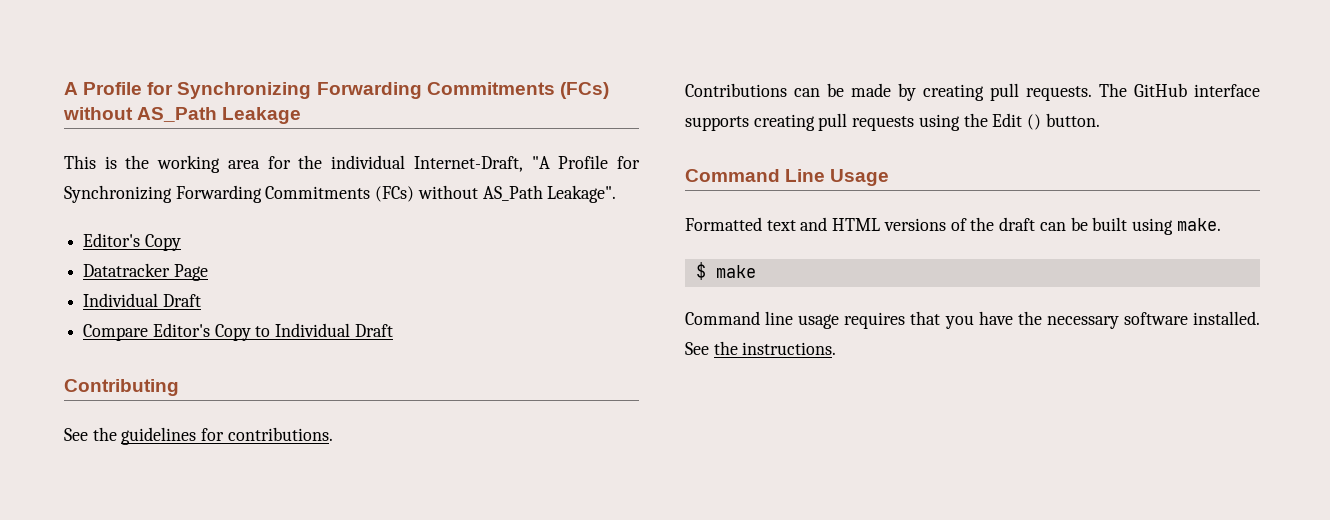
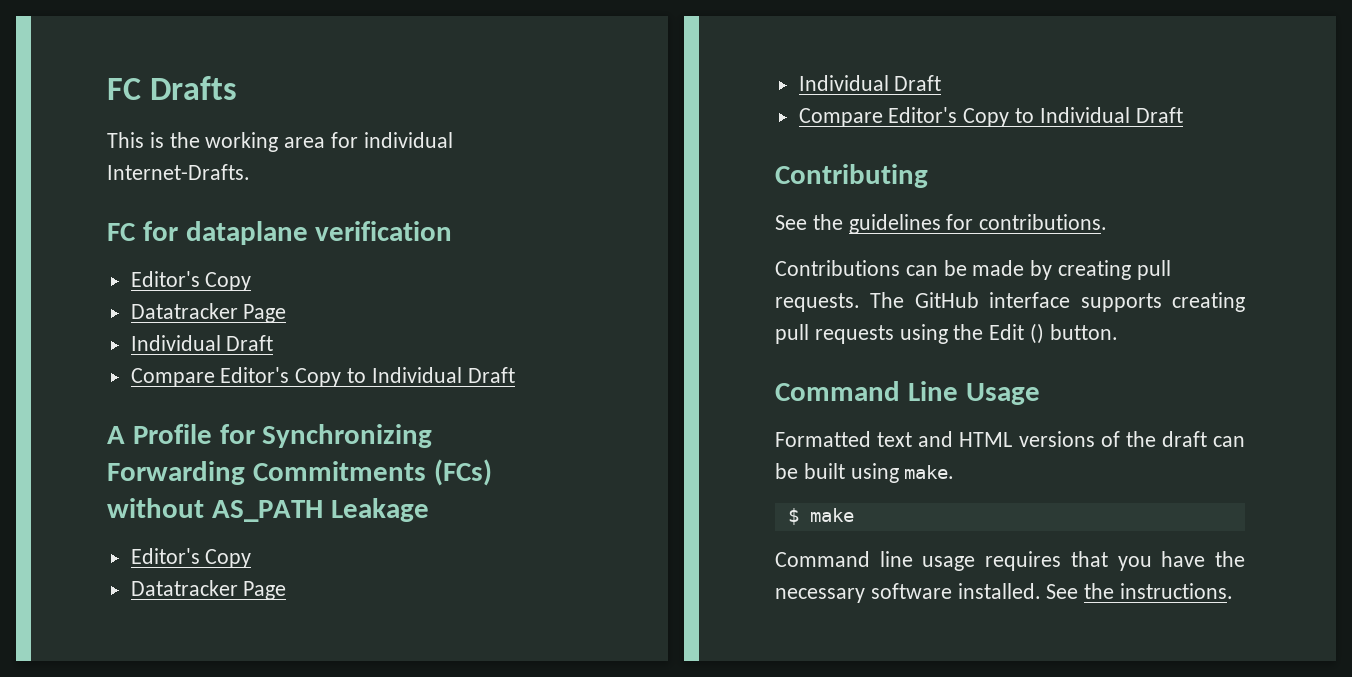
(64, 88) none -> [107,76,238,100] [107,132,453,152] [107,164,250,180] [107,221,453,245] [130,271,252,291] [130,303,287,323] [130,335,274,351] [130,367,515,387] FC Drafts // This is the working area for individual Internet-Drafts. // FC for dataplane verification // Editor's Copy // Datatracker Page // Individual Draft // Compare Editor's Copy to Individual Draft //
[137,107,218,122] AS_Path -> [211,500,323,522] AS_PATH
[64,155,641,173] [64,185,617,203] // This is the working area for the individual Internet-Draft, "A Profile for Synchronizing Forwarding Commitments (FCs) without AS_Path Leakage". -> (429, 510) none

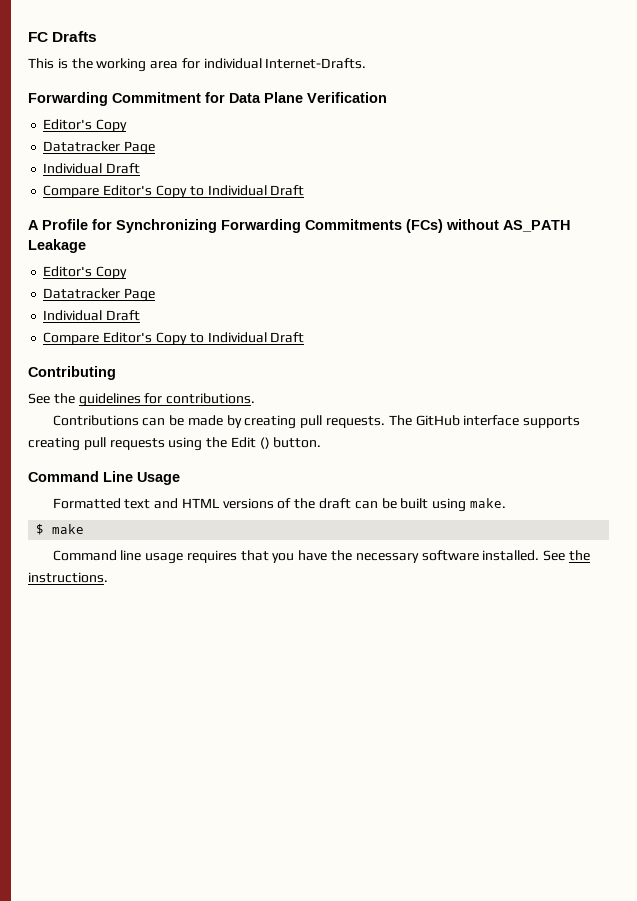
[107,221,453,245] FC for dataplane verification -> [28,92,387,106] Forwarding Commitment for Data Plane Verification

